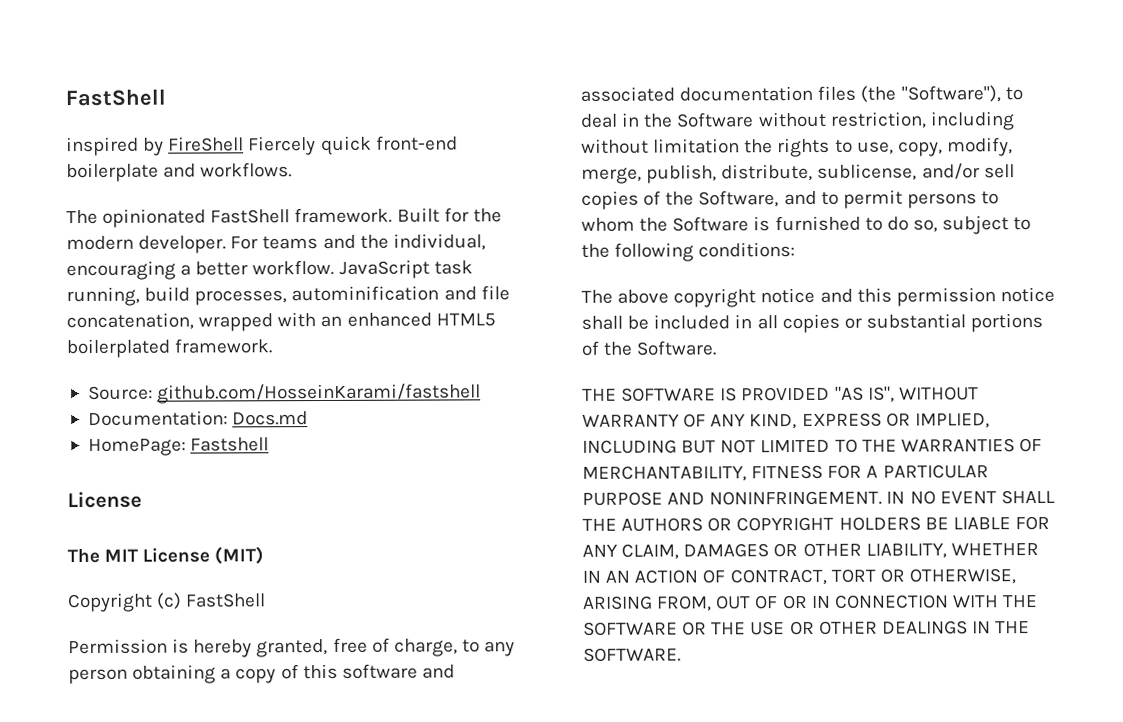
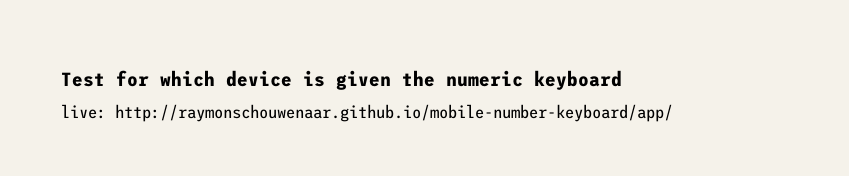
[65,88,166,107] [66,135,458,157] [66,162,293,183] [66,207,502,228] [66,233,486,254] [66,259,473,281] [66,285,510,307] [66,312,496,332] [66,338,273,359] [87,383,482,404] [87,410,309,426] [87,437,270,456] [67,491,142,509] [67,546,265,565] [67,592,267,613] [68,637,516,658] [68,663,455,685] [580,85,1023,103] [580,111,1015,131] [581,137,1013,158] [581,163,1015,184] [581,189,1000,210] [581,215,1032,235] [581,242,796,262] [581,286,1055,308] [581,312,1044,334] [581,340,717,356] [582,386,979,403] [582,412,990,430] [582,437,1042,454] [582,464,989,482] [582,489,1055,506] [582,515,1050,532] [582,542,1039,560] [582,568,1016,586] [582,594,1039,612] [583,620,1031,636] [583,647,681,662] FastShell // inspired by FireShell Fiercely quick front-end boilerplate and workflows. // The opinionated FastShell framework. Built for the modern developer. For teams and the individual, encouraging a better workflow. JavaScript task running, build processes, autominification and file concatenation, wrapped with an enhanced HTML5 boilerplated framework. // Source: github.com/HosseinKarami/fastshell // Documentation: Docs.md // HomePage: Fastshell // License // The MIT License (MIT) // Copyright (c) FastShell // Permission is hereby granted, free of charge, to any person obtaining a copy of this software and associated documentation files (the "Software"), to deal in the Software without restriction, including without limitation the rights to use, copy, modify, merge, publish, distribute, sublicense, and/or sell copies of the Software, and to permit persons to whom the Software is furnished to do so, subject to the following conditions: // The above copyright notice and this permission notice shall be included in all copies or substantial portions of the Software. // THE SOFTWARE IS PROVIDED "AS IS", WITHOUT WARRANTY OF ANY KIND, EXPRESS OR IMPLIED, INCLUDING BUT NOT LIMITED TO THE WARRANTIES OF MERCHANTABILITY, FITNESS FOR A PARTICULAR PURPOSE AND NONINFRINGEMENT. IN NO EVENT SHALL THE AUTHORS OR COPYRIGHT HOLDERS BE LIABLE FOR ANY CLAIM, DAMAGES OR OTHER LIABILITY, WHETHER IN AN ACTION OF CONTRACT, TORT OR OTHERWISE, ARISING FROM, OUT OF OR IN CONNECTION WITH THE SOFTWARE OR THE USE OR OTHER DEALINGS IN THE SOFTWARE. -> [61,70,622,90] [61,104,673,122] Test for which device is given the numeric keyboard // live: http://raymonschouwenaar.github.io/mobile-number-keyboard/app/

